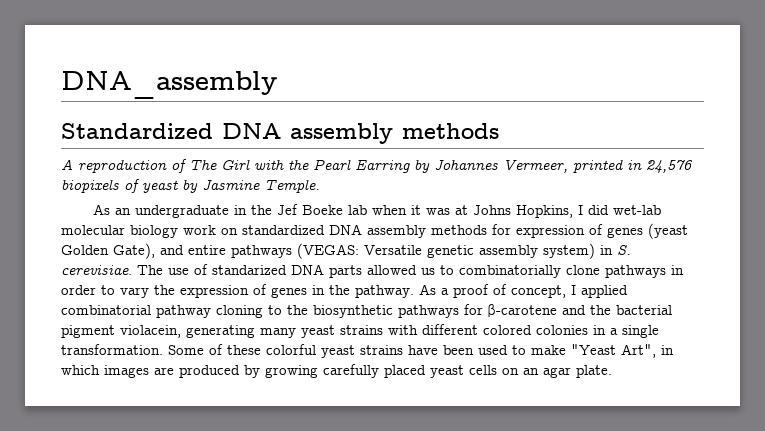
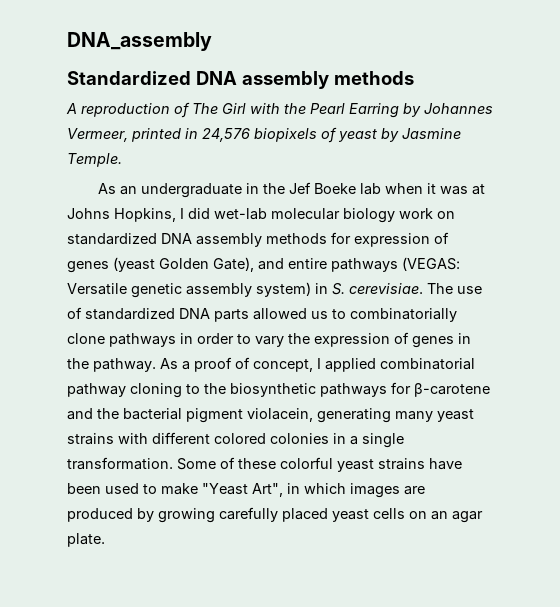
[212,265,287,275] standarized -> [85,308,175,320] standardized

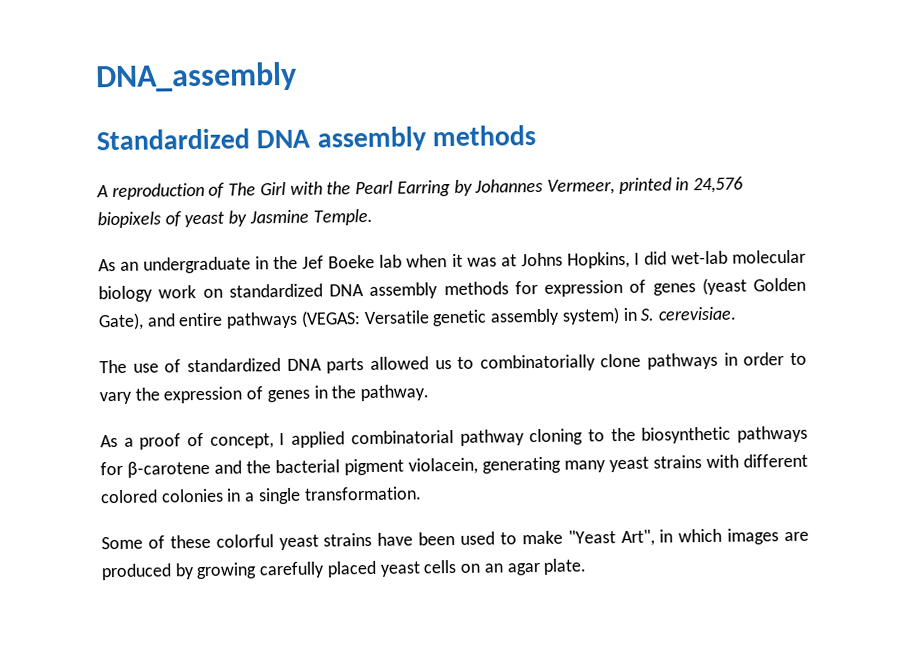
(423, 288) none -> (736, 313) //
(156, 365) none -> (430, 393) //
(173, 463) none -> (422, 493) //

